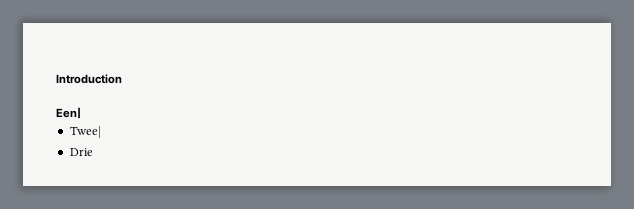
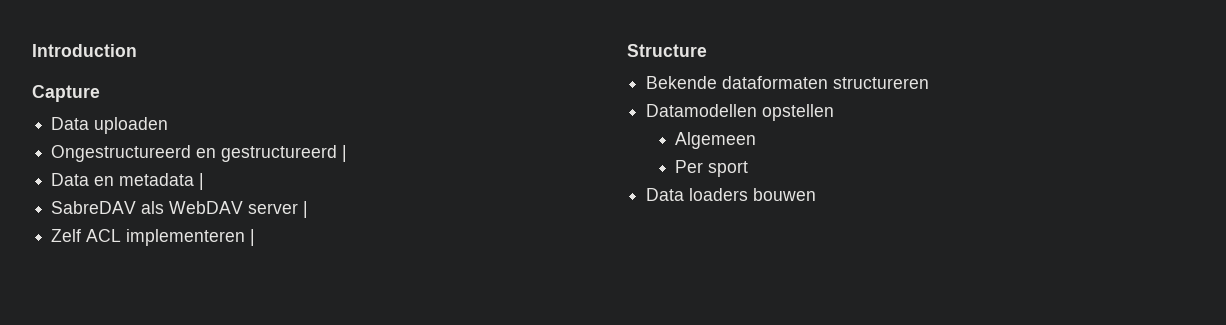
[56,107,81,119] [69,126,101,138] [69,148,93,156] Een| // Twee| // Drie -> [32,85,100,102] [51,117,169,134] [51,145,348,162] [51,173,205,190] [51,201,309,218] [51,229,256,246] [627,44,707,57] [646,76,930,89] [646,104,835,121] [675,132,757,149] [675,160,749,177] [646,188,817,201] Capture // Data uploaden // Ongestructureerd en gestructureerd | // Data en metadata | // SabreDAV als WebDAV server | // Zelf ACL implementeren | // Structure // Bekende dataformaten structureren // Datamodellen opstellen // Algemeen // Per sport // Data loaders bouwen

